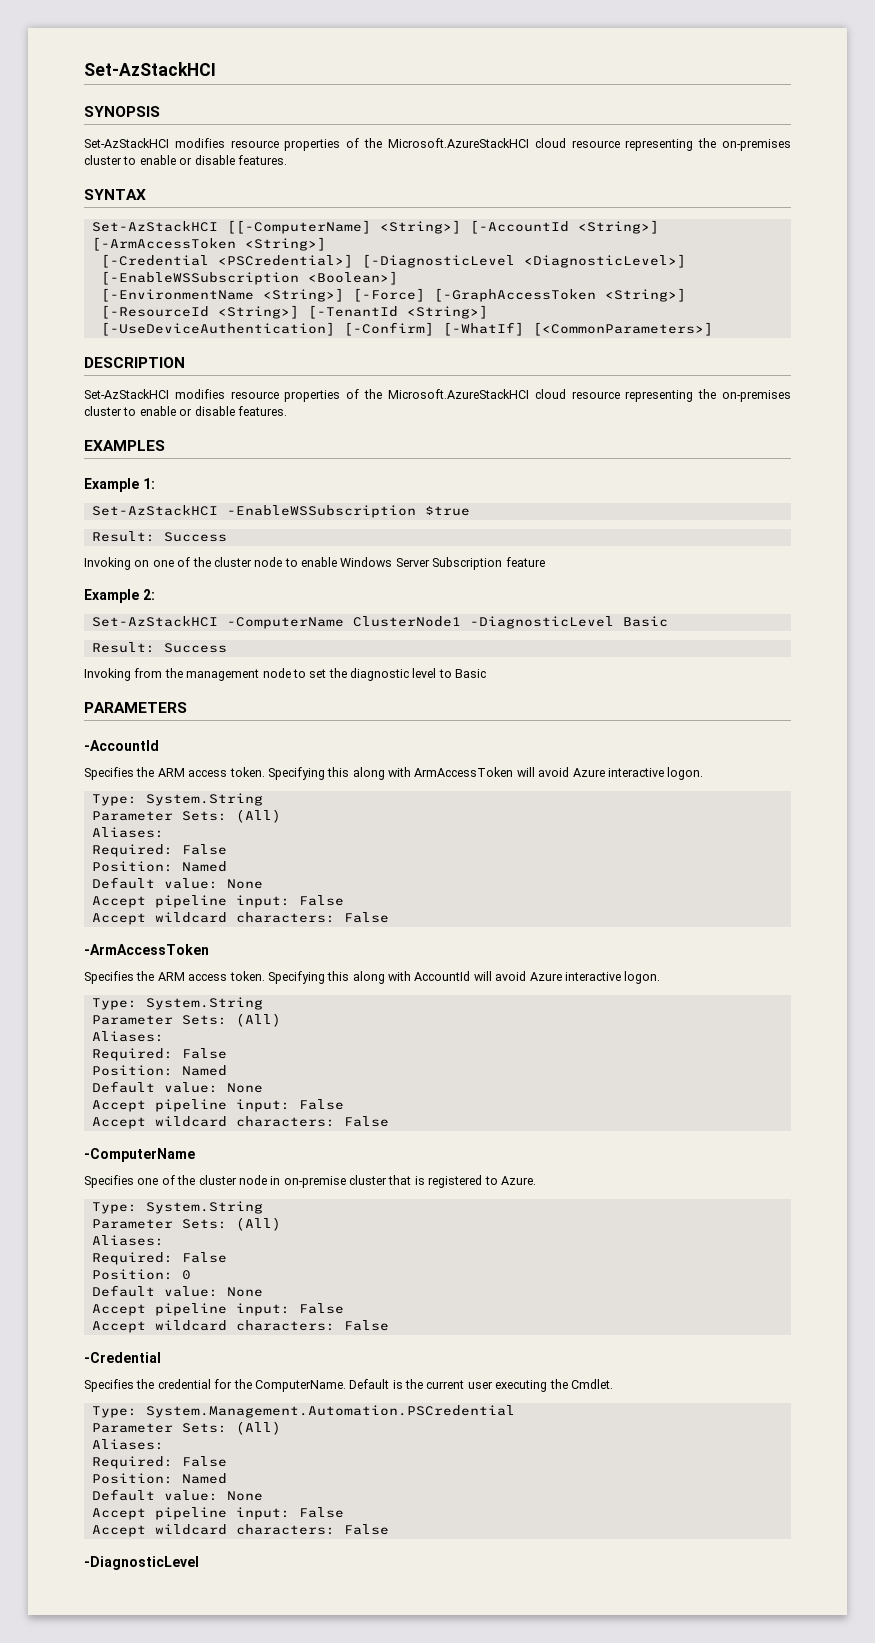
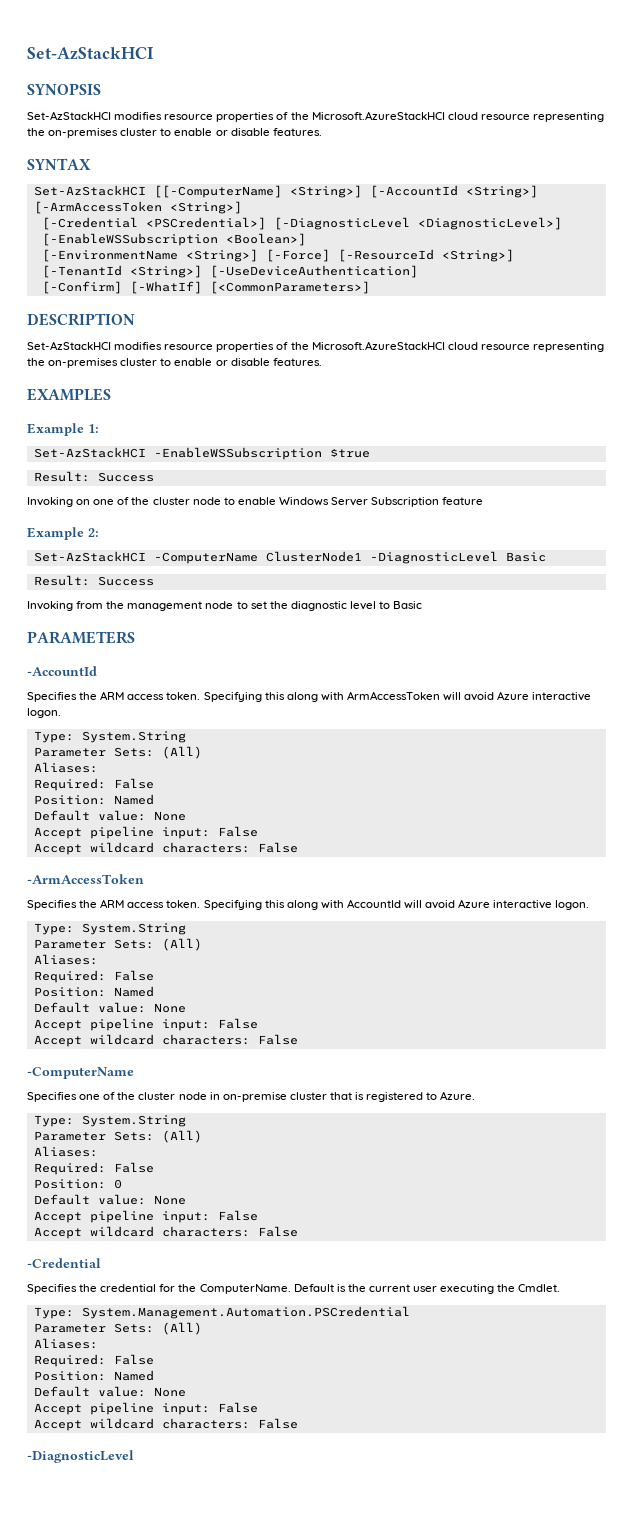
[433,288,686,302] [-GraphAccessToken <String>] -> (330, 255) none
[100,322,335,336] // [-UseDeviceAuthentication] -> [209,265,418,278] [-UseDeviceAuthentication] //

